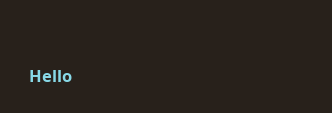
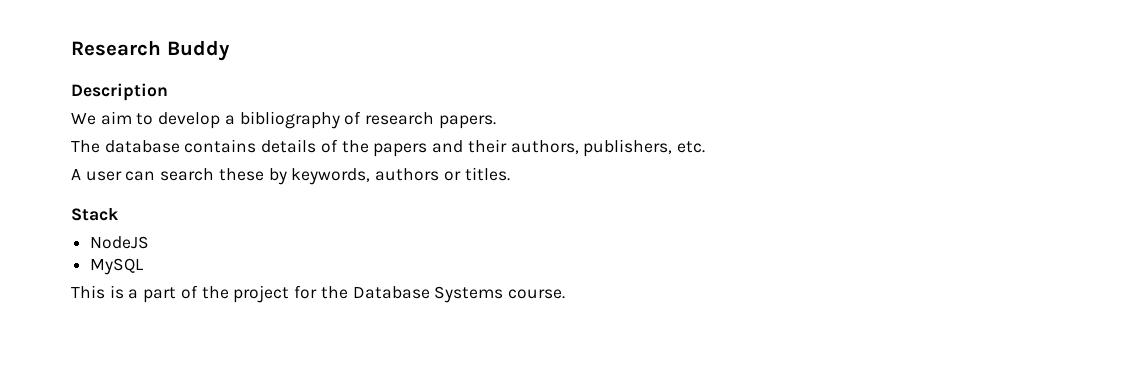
[29,70,72,82] Hello -> [71,40,230,61] [71,83,168,101] [71,111,496,129] [71,139,705,157] [71,167,510,185] [71,208,119,221] [90,236,150,249] [90,258,145,275] [71,285,565,303] Research Buddy // Description // We aim to develop a bibliography of research papers. // The database contains details of the papers and their authors, publishers, etc. // A user can search these by keywords, authors or titles. // Stack // NodeJS // MySQL // This is a part of the project for the Database Systems course.

